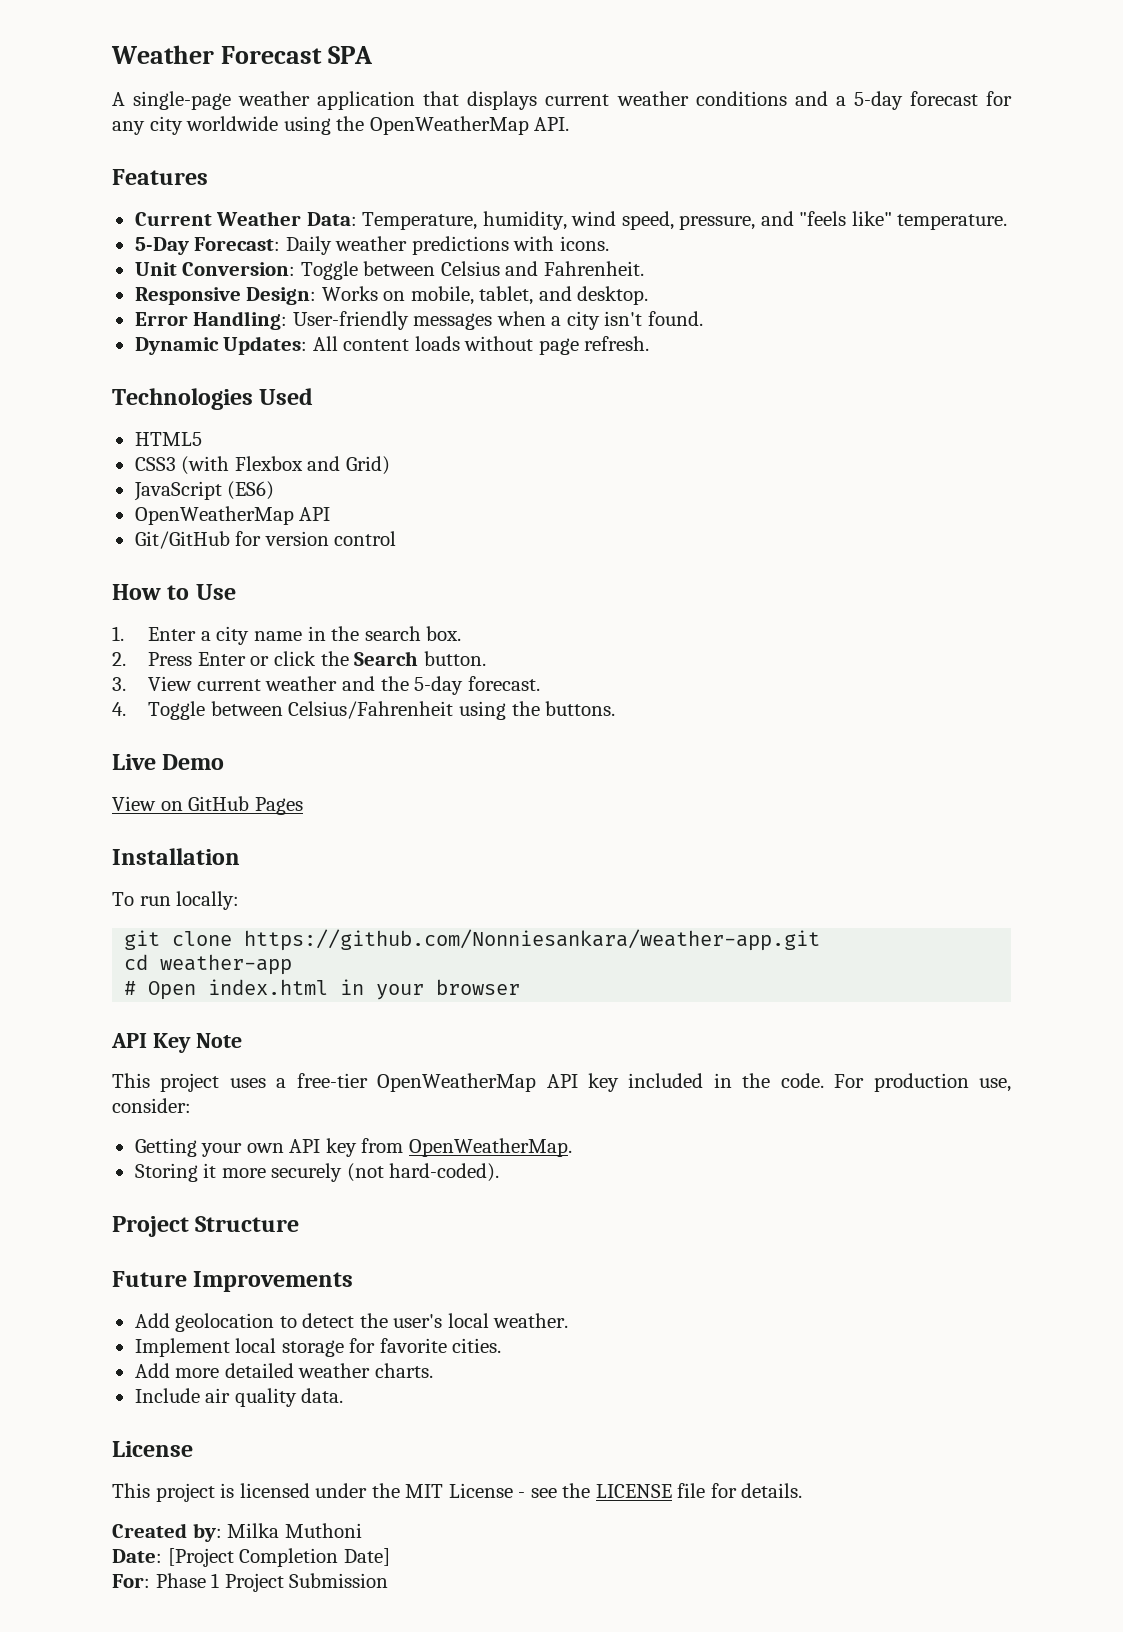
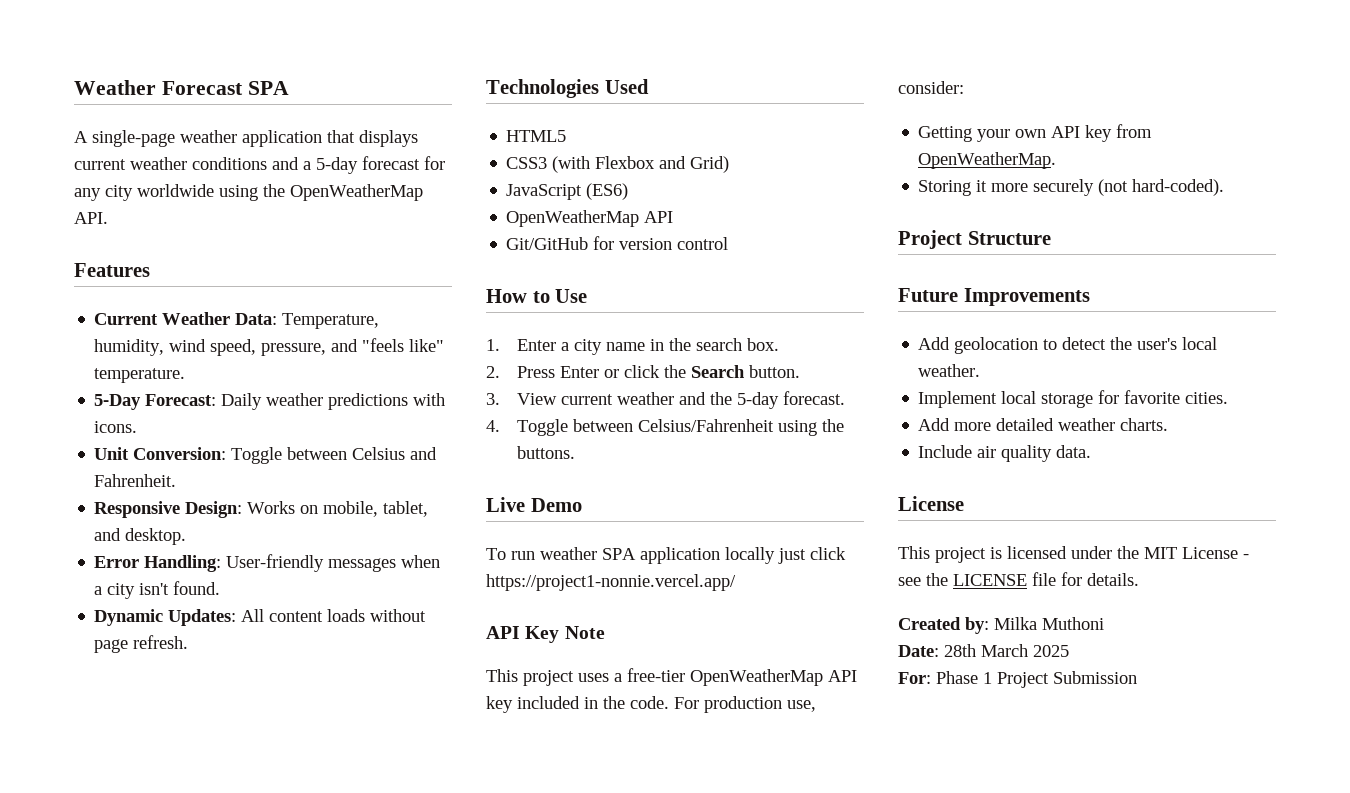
[112,796,303,815] [112,848,240,865] [112,891,240,910] [124,929,821,951] [124,954,293,975] [124,979,521,1000] View on GitHub Pages // Installation // To run locally: // git clone https://github.com/Nonniesankara/weather-app.git // cd weather-app // # Open index.html in your browser -> [486,547,846,564] [486,574,736,591] To run weather SPA application locally just click https://project1-nonnie.vercel.app/
[167,1548,390,1567] [Project Completion Date] -> [944,644,1069,657] 28th March 2025

